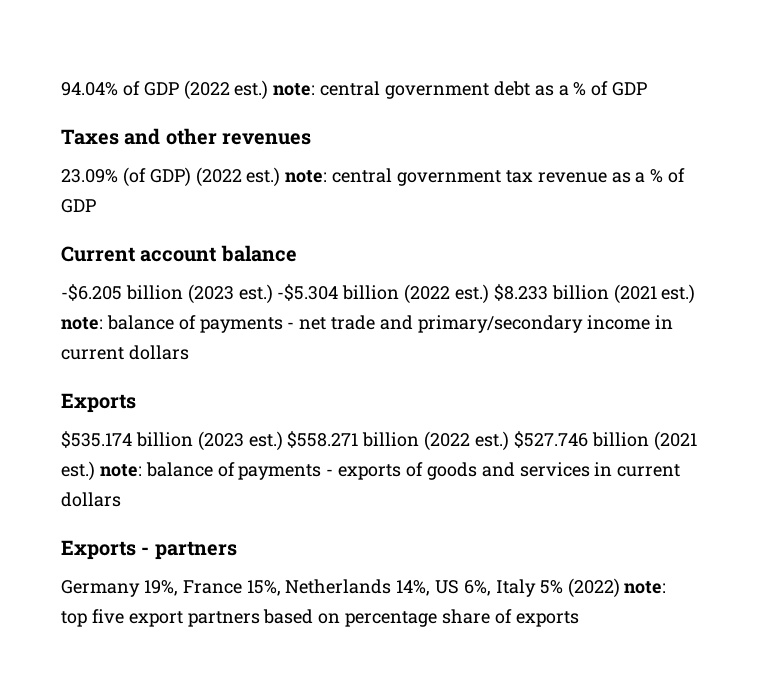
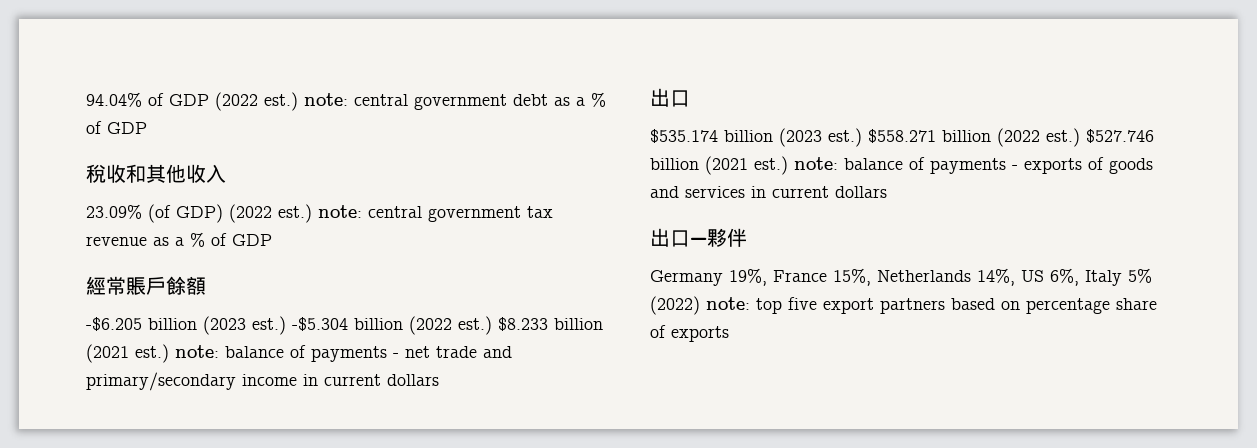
[61,128,312,145] Taxes and other revenues -> [86,164,226,183] 稅收和其他收入
[61,245,297,262] Current account balance -> [86,276,206,295] 經常賬戶餘額
[61,393,136,413] Exports -> [650,88,690,107] 出口
[61,540,237,560] Exports - partners -> [650,228,747,247] 出口—夥伴

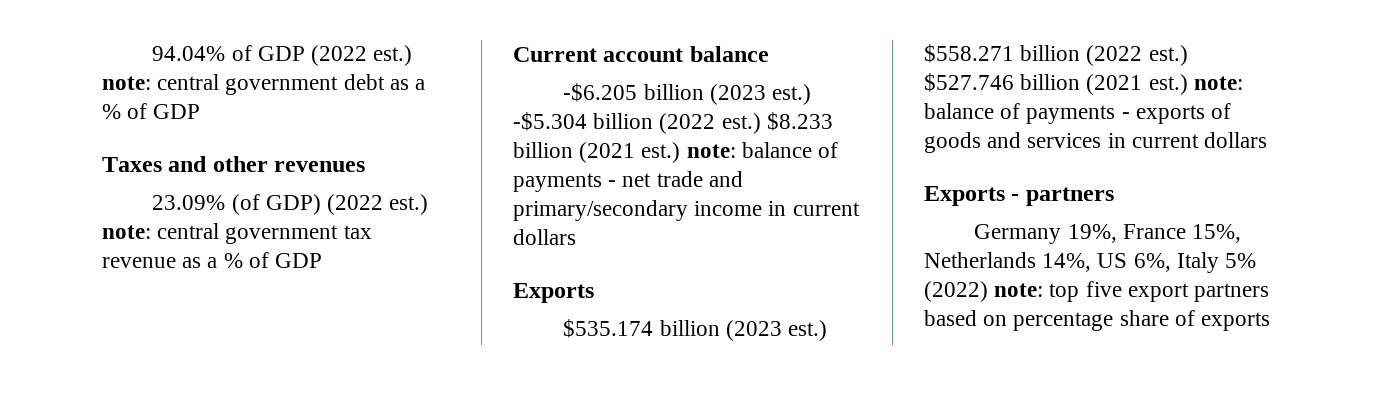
[86,164,226,183] 稅收和其他收入 -> [102,156,366,172] Taxes and other revenues
[86,276,206,295] 經常賬戶餘額 -> [513,46,769,62] Current account balance
[650,88,690,107] 出口 -> [513,283,594,303] Exports
[650,228,747,247] 出口—夥伴 -> [924,186,1114,206] Exports - partners

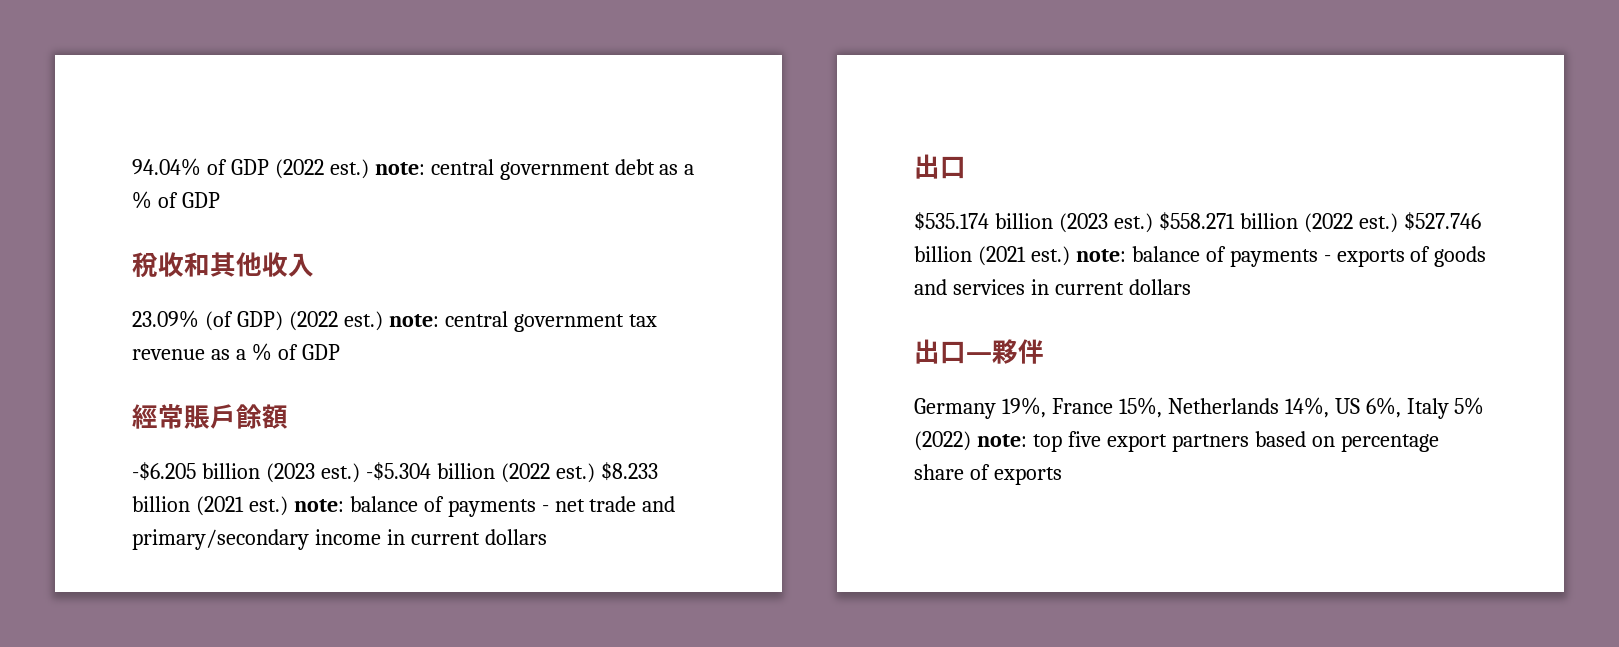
[102,156,366,172] Taxes and other revenues -> [132,252,314,278] 稅收和其他收入
[513,46,769,62] Current account balance -> [132,404,288,429] 經常賬戶餘額
[513,283,594,303] Exports -> [914,154,966,179] 出口
[924,186,1114,206] Exports - partners -> [914,339,1044,364] 出口—夥伴

